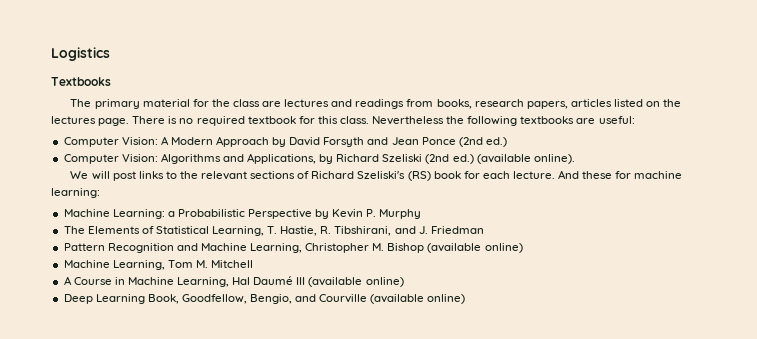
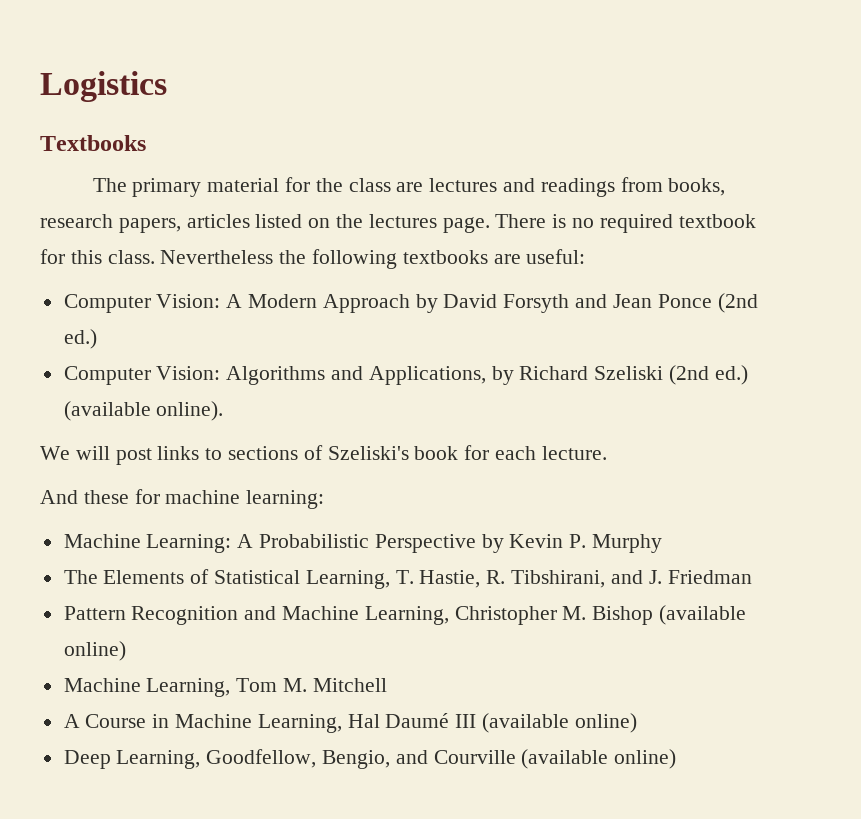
[179,171,431,181] the relevant sections of Richard Szeliski's (RS) -> [228,445,409,460] sections of Szeliski's
(555, 175) none -> (607, 453) //
[167,211,175,217] a -> [237,534,254,548] A
[95,294,179,304] Learning Book, -> [116,750,201,769] Learning,

